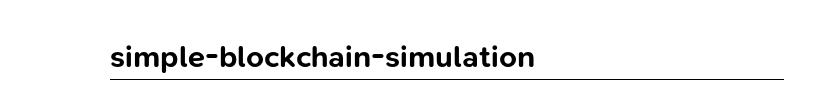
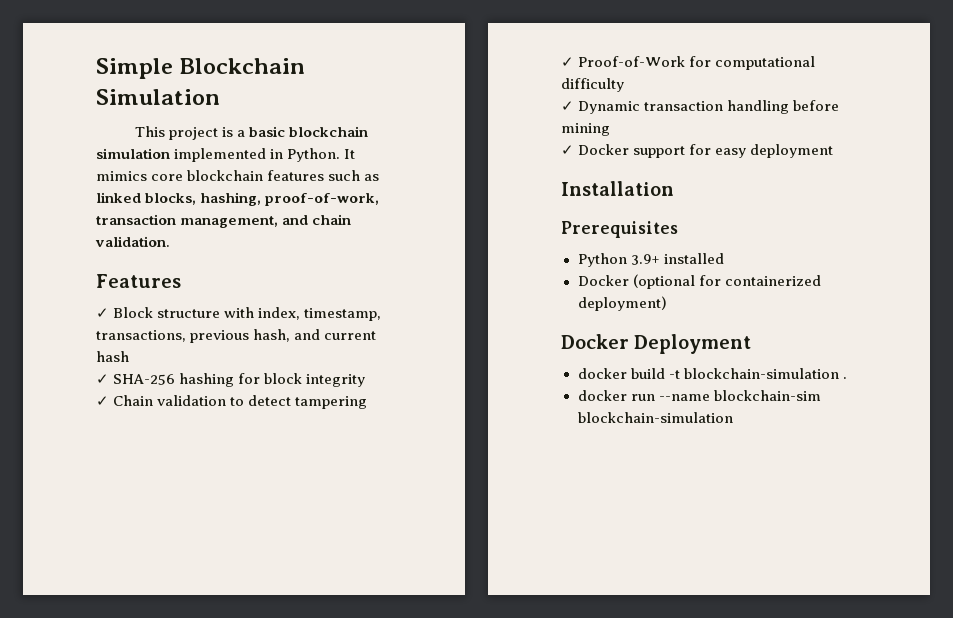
[110,45,535,73] simple-blockchain-simulation -> [96,58,306,79] [96,89,220,105] [134,126,368,140] [96,148,356,162] [96,170,380,181] [96,192,380,206] [96,214,352,228] [95,236,170,247] [96,274,181,288] [96,307,382,321] [96,329,377,343] [96,351,129,362] [96,373,366,387] [96,395,368,409] [561,56,816,70] [561,78,624,92] [561,100,840,114] [561,123,610,136] [561,144,834,158] [561,181,674,196] [561,221,678,238] [577,253,724,267] [577,274,821,289] [577,296,667,311] [561,334,752,354] [577,368,847,379] [577,390,821,401] [577,412,733,423] Simple Blockchain Simulation // This project is a basic blockchain simulation implemented in Python. It mimics core blockchain features such as linked blocks, hashing, proof-of-work, transaction management, and chain validation. // Features // ✓ Block structure with index, timestamp, transactions, previous hash, and current hash // ✓ SHA-256 hashing for block integrity // ✓ Chain validation to detect tampering // ✓ Proof-of-Work for computational difficulty // ✓ Dynamic transaction handling before mining // ✓ Docker support for easy deployment // Installation // Prerequisites // Python 3.9+ installed // Docker (optional for containerized deployment) // Docker Deployment // docker build -t blockchain-simulation . // docker run --name blockchain-sim blockchain-simulation

